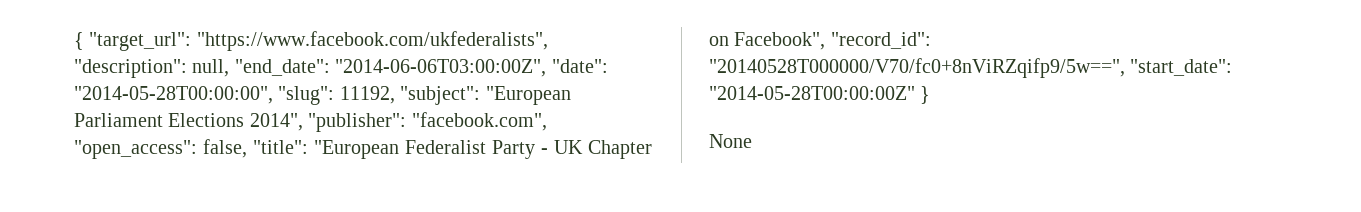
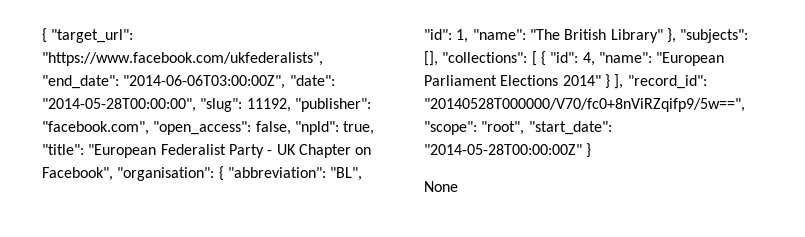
[74,59,230,78] "description": null, -> (323, 59) none
[400,86,571,105] [74,113,303,131] "subject": "European Parliament Elections 2014", -> (291, 105) none
(247, 148) none -> [294,121,375,135] "npld": true,
[830,32,931,49] [709,58,1125,78] "record_id": "20140528T000000/V70/fc0+8nViRZqifp9/5w==", -> [117,166,363,181] [424,28,749,43] [424,51,725,66] [424,74,707,89] [424,98,745,112] [424,121,525,135] "organisation": { "abbreviation": "BL", "id": 1, "name": "The British Library" }, "subjects": [], "collections": [ { "id": 4, "name": "European Parliament Elections 2014" } ], "record_id": "20140528T000000/V70/fc0+8nViRZqifp9/5w==", "scope": "root",

